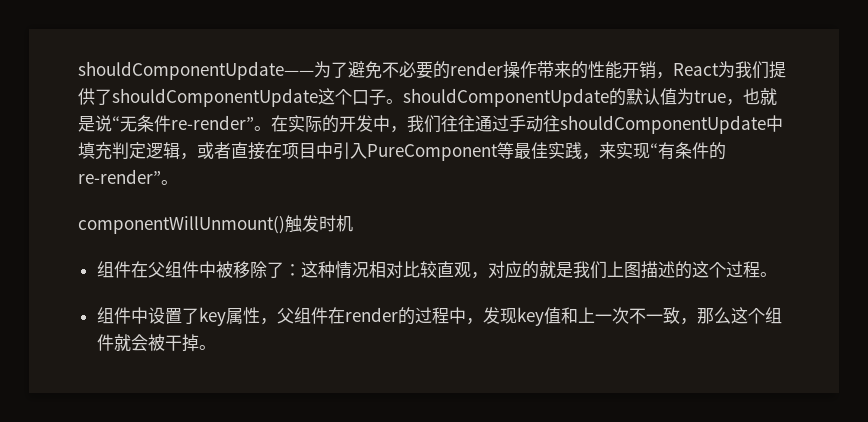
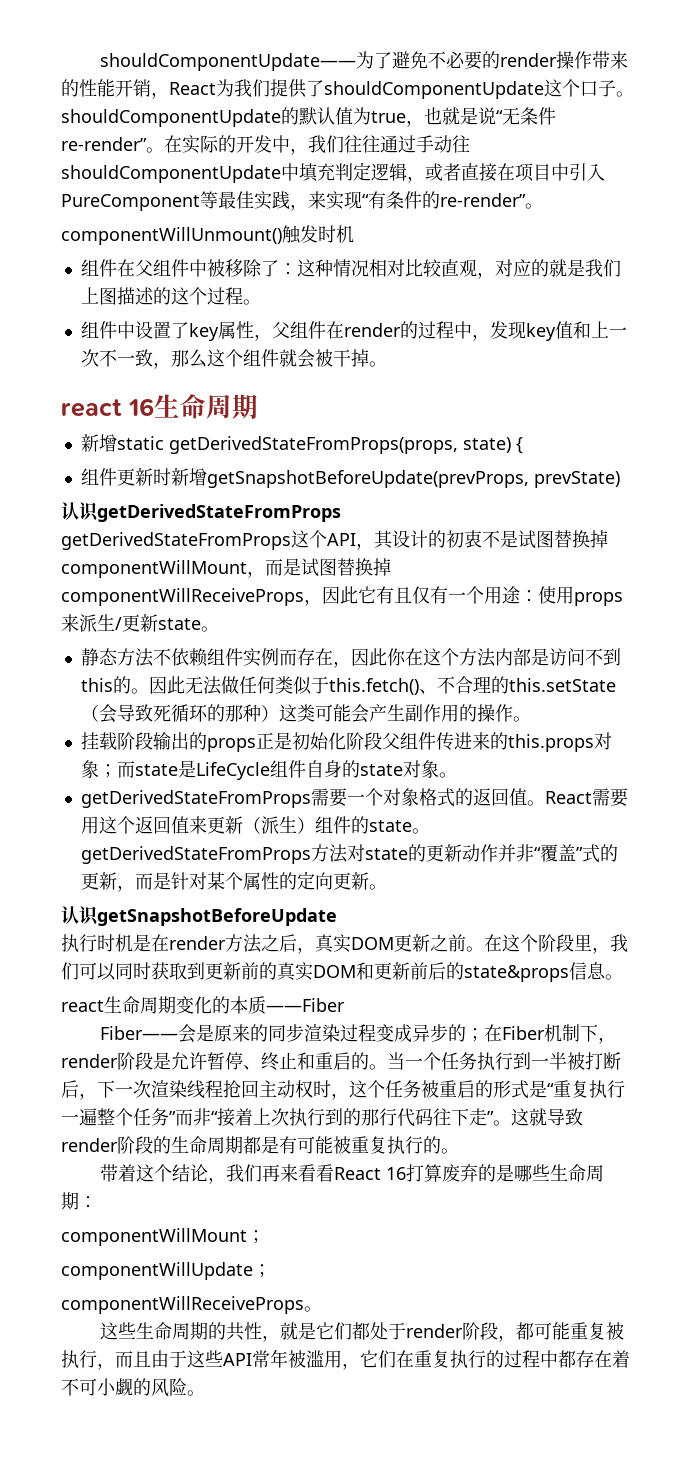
(216, 347) none -> [61,394,258,419] [80,434,523,454] [80,468,620,488] [61,502,341,522] [61,530,608,550] [61,558,391,578] [61,586,623,606] [61,614,219,632] [80,648,621,668] [80,676,616,695] [80,704,531,723] [80,732,612,752] [80,760,457,780] [80,788,628,808] [80,816,430,834] [80,844,618,864] [80,871,387,892] [61,906,337,926] [61,934,628,954] [61,962,623,982] [61,996,345,1015] [100,1024,617,1044] [61,1052,621,1071] [61,1080,625,1100] [61,1108,583,1127] [61,1136,459,1154] [100,1164,605,1184] [61,1192,97,1210] [61,1228,265,1246] [61,1262,271,1280] [61,1296,322,1314] [100,1322,625,1342] [61,1349,630,1370] [61,1378,205,1397] // react 16生命周期 // 新增static getDerivedStateFromProps(props, state) { // 组件更新时新增getSnapshotBeforeUpdate(prevProps, prevState) // 认识getDerivedStateFromProps // getDerivedStateFromProps这个API，其设计的初衷不是试图替换掉componentWillMount，而是试图替换掉componentWillReceiveProps，因此它有且仅有一个用途：使用props来派生/更新state。 // 静态方法不依赖组件实例而存在，因此你在这个方法内部是访问不到this的。因此无法做任何类似于this.fetch()、不合理的this.setState（会导致死循环的那种）这类可能会产生副作用的操作。 // 挂载阶段输出的props正是初始化阶段父组件传进来的this.props对象；而state是LifeCycle组件自身的state对象。 // getDerivedStateFromProps需要一个对象格式的返回值。React需要用这个返回值来更新（派生）组件的state。getDerivedStateFromProps方法对state的更新动作并非“覆盖”式的更新，而是针对某个属性的定向更新。 // 认识getSnapshotBeforeUpdate // 执行时机是在render方法之后，真实DOM更新之前。在这个阶段里，我们可以同时获取到更新前的真实DOM和更新前后的state&props信息。 // react生命周期变化的本质——Fiber // Fiber——会是原来的同步渲染过程变成异步的；在Fiber机制下，render阶段是允许暂停、终止和重启的。当一个任务执行到一半被打断后，下一次渲染线程抢回主动权时，这个任务被重启的形式是“重复执行一遍整个任务”而非“接着上次执行到的那行代码往下走”。这就导致render阶段的生命周期都是有可能被重复执行的。 // 带着这个结论，我们再来看看React 16打算废弃的是哪些生命周期： // componentWillMount； // componentWillUpdate； // componentWillReceiveProps。 // 这些生命周期的共性，就是它们都处于render阶段，都可能重复被执行，而且由于这些API常年被滥用，它们在重复执行的过程中都存在着不可小觑的风险。

